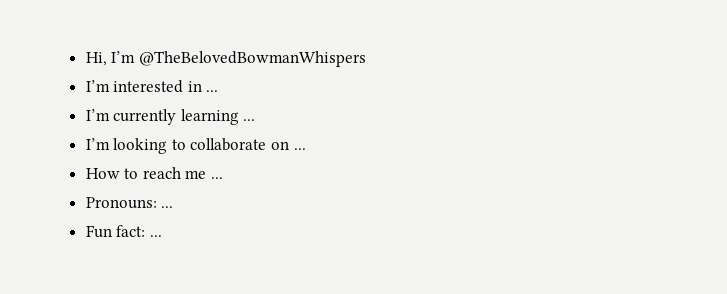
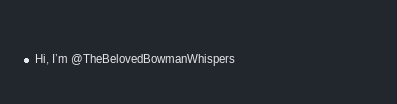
[85,80,219,93] [85,109,256,125] [85,138,306,154] [85,167,224,179] [85,197,174,209] [85,225,162,238] // I’m interested in ... // I’m currently learning ... // I’m looking to collaborate on ... // How to reach me ... // Pronouns: ... // Fun fact: ... -> (235, 60) none

